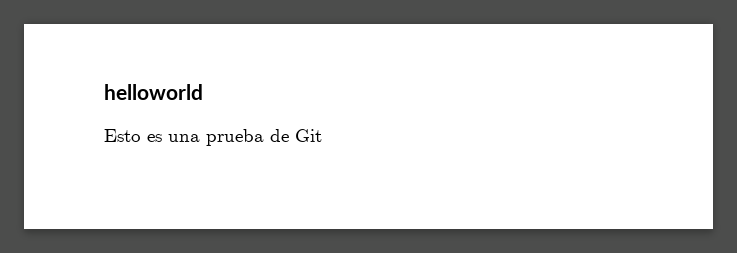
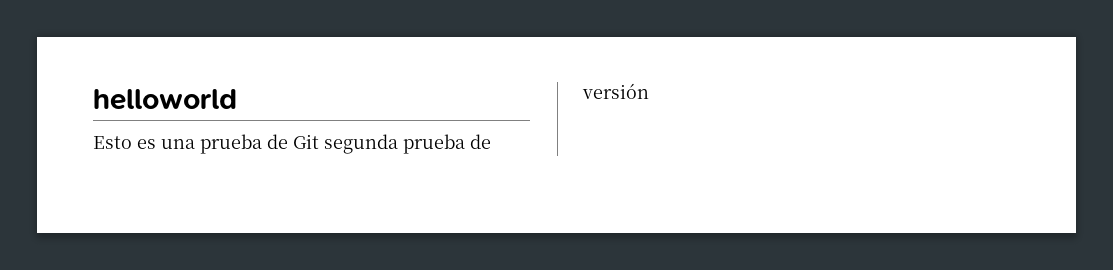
(322, 135) none -> [324,134,491,154] [582,83,649,99] segunda prueba de versión

